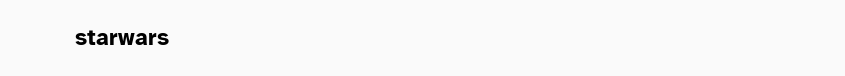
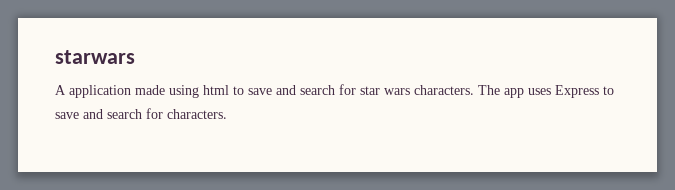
(169, 37) none -> [55,84,614,98] [55,108,227,119] // A application made using html to save and search for star wars characters. The app uses Express to save and search for characters.

